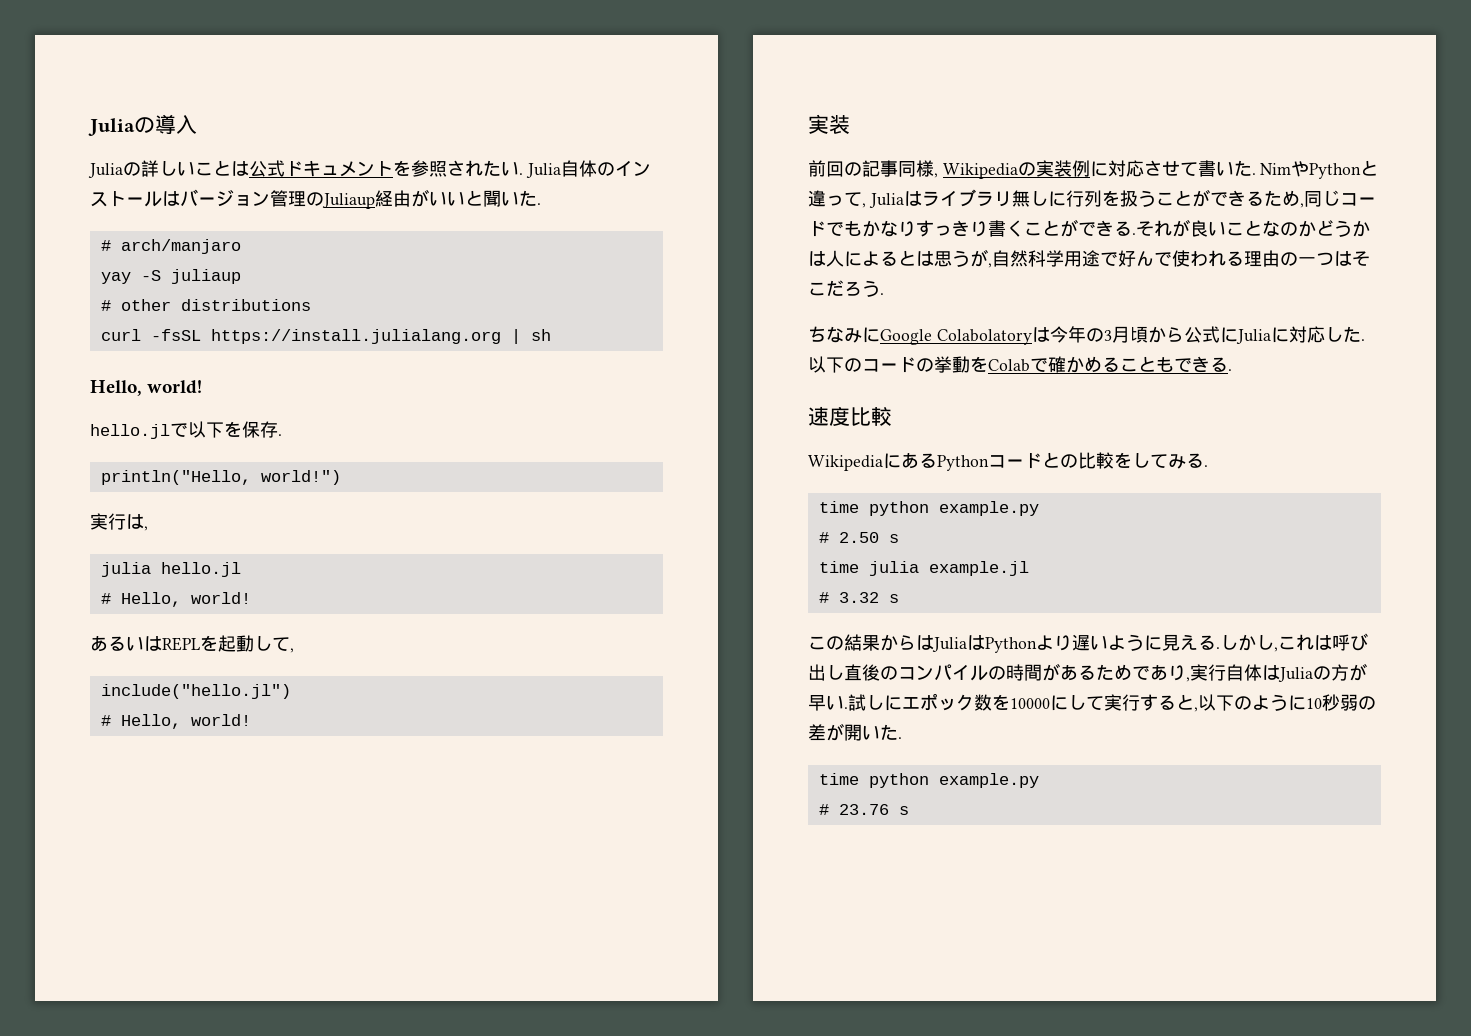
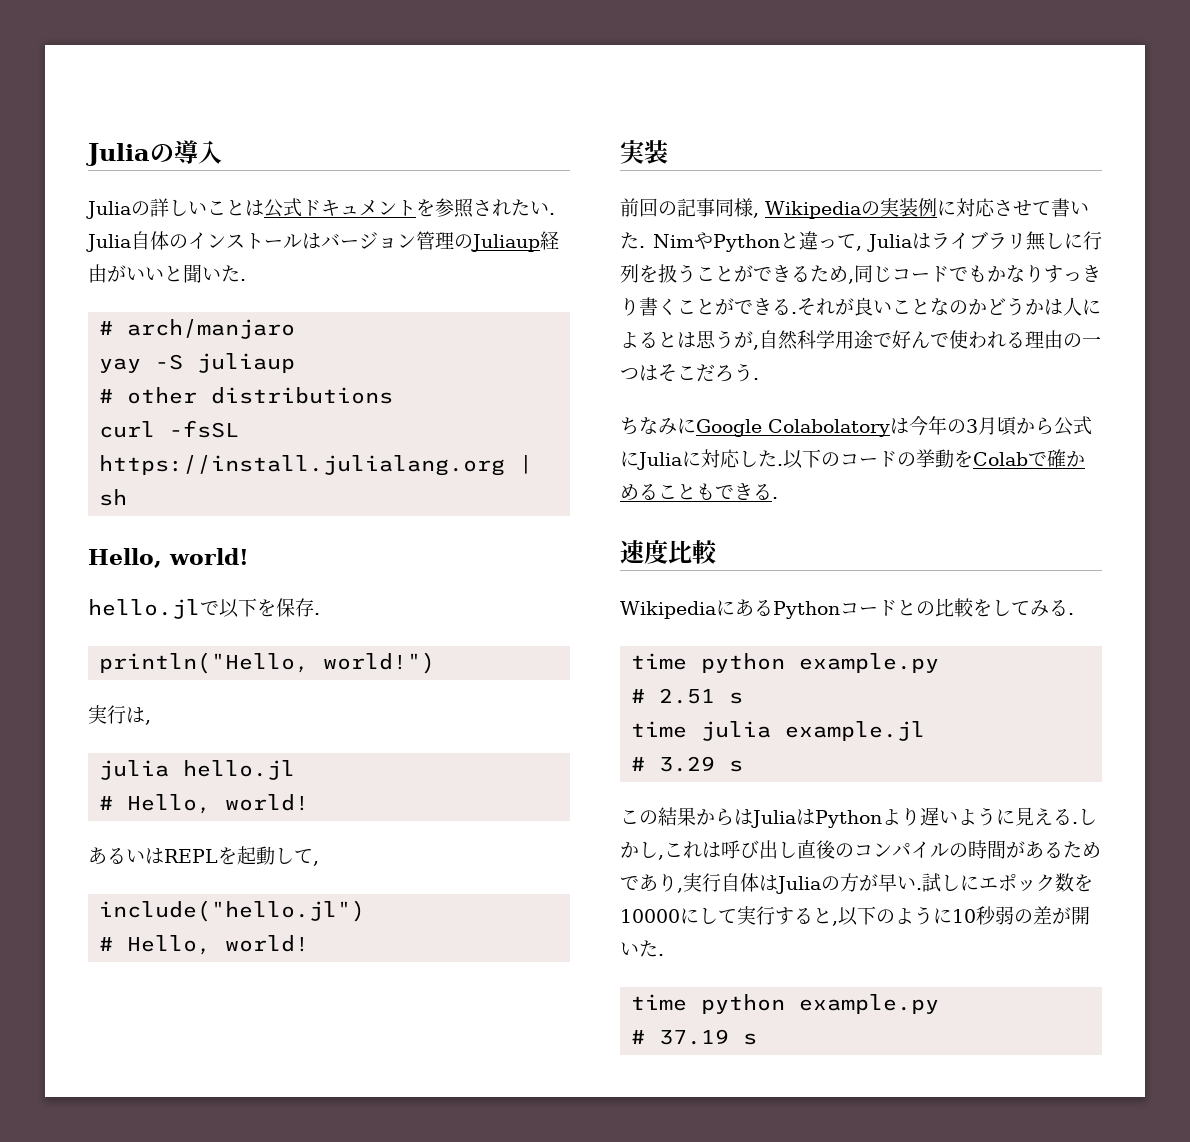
[838,532,879,543] 2.50 -> [659,688,716,704] 2.51
[838,592,879,603] 3.32 -> [659,756,716,772] 3.29
[838,804,889,815] 23.76 -> [659,1029,730,1045] 37.19

